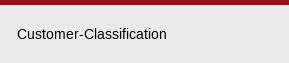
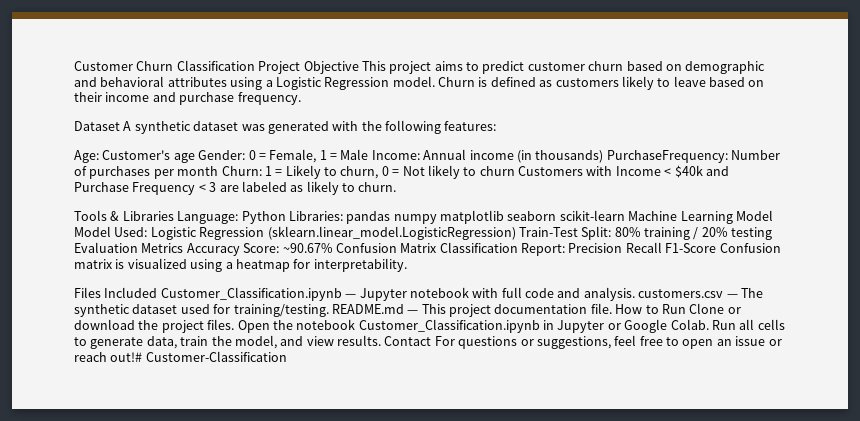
(17, 33) none -> [74,60,766,74] [74,76,765,90] [74,92,301,105] [74,120,497,134] [74,149,780,163] [74,165,729,179] [74,181,397,195] [74,210,773,224] [74,226,773,240] [74,242,781,256] [74,258,407,272] [74,287,763,301] [74,303,741,317] [74,319,785,333] [74,335,782,349] [74,352,143,362] Customer Churn Classification Project Objective This project aims to predict customer churn based on demographic and behavioral attributes using a Logistic Regression model. Churn is defined as customers likely to leave based on their income and purchase frequency. // Dataset A synthetic dataset was generated with the following features: // Age: Customer's age Gender: 0 = Female, 1 = Male Income: Annual income (in thousands) PurchaseFrequency: Number of purchases per month Churn: 1 = Likely to churn, 0 = Not likely to churn Customers with Income < $40k and Purchase Frequency < 3 are labeled as likely to churn. // Tools & Libraries Language: Python Libraries: pandas numpy matplotlib seaborn scikit-learn Machine Learning Model Model Used: Logistic Regression (sklearn.linear_model.LogisticRegression) Train-Test Split: 80% training / 20% testing Evaluation Metrics Accuracy Score: ~90.67% Confusion Matrix Classification Report: Precision Recall F1-Score Confusion matrix is visualized using a heatmap for interpretability. // Files Included Customer_Classification.ipynb — Jupyter notebook with full code and analysis. customers.csv — The synthetic dataset used for training/testing. README.md — This project documentation file. How to Run Clone or download the project files. Open the notebook Customer_Classification.ipynb in Jupyter or Google Colab. Run all cells to generate data, train the model, and view results. Contact For questions or suggestions, feel free to open an issue or reach out!#

